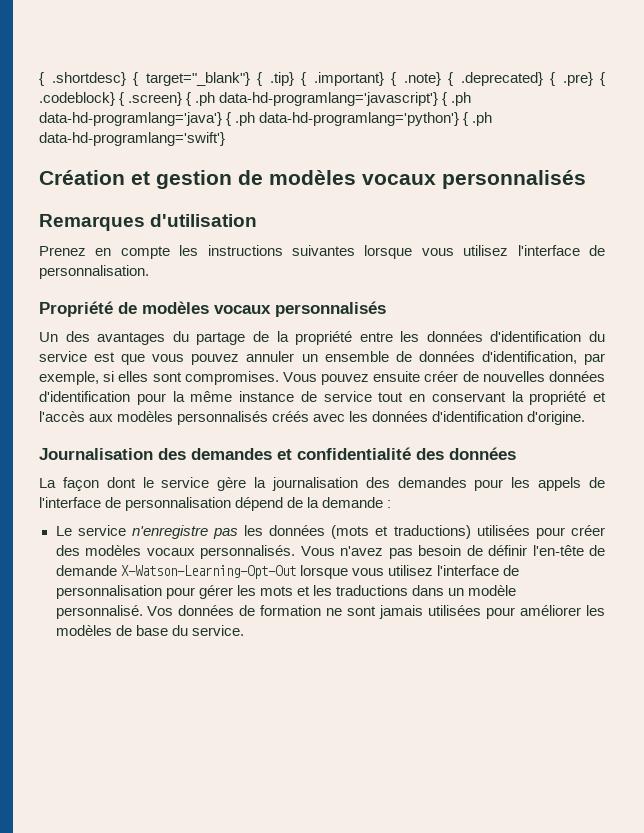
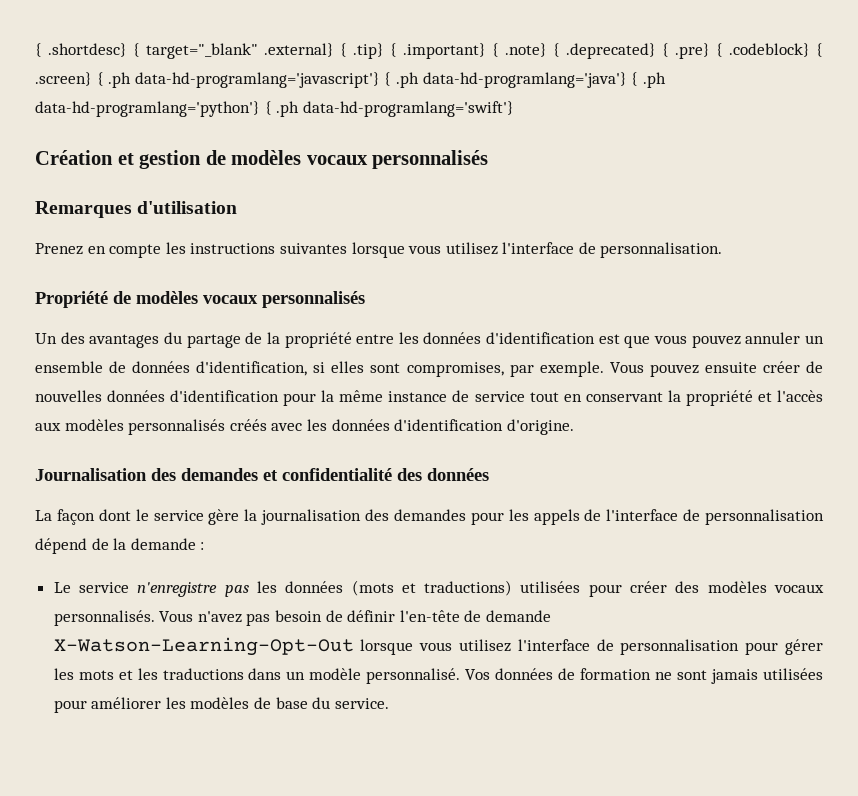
[145,72,250,86] target="_blank"} -> [146,43,334,59] target="_blank" .external}
[589,331,605,342] [39,351,87,362] du service -> (596, 338) none
[584,353,606,365] [39,371,99,385] par exemple, -> (308, 368) none
[184,371,279,385] compromises. -> [406,361,604,377] compromises, par exemple.

